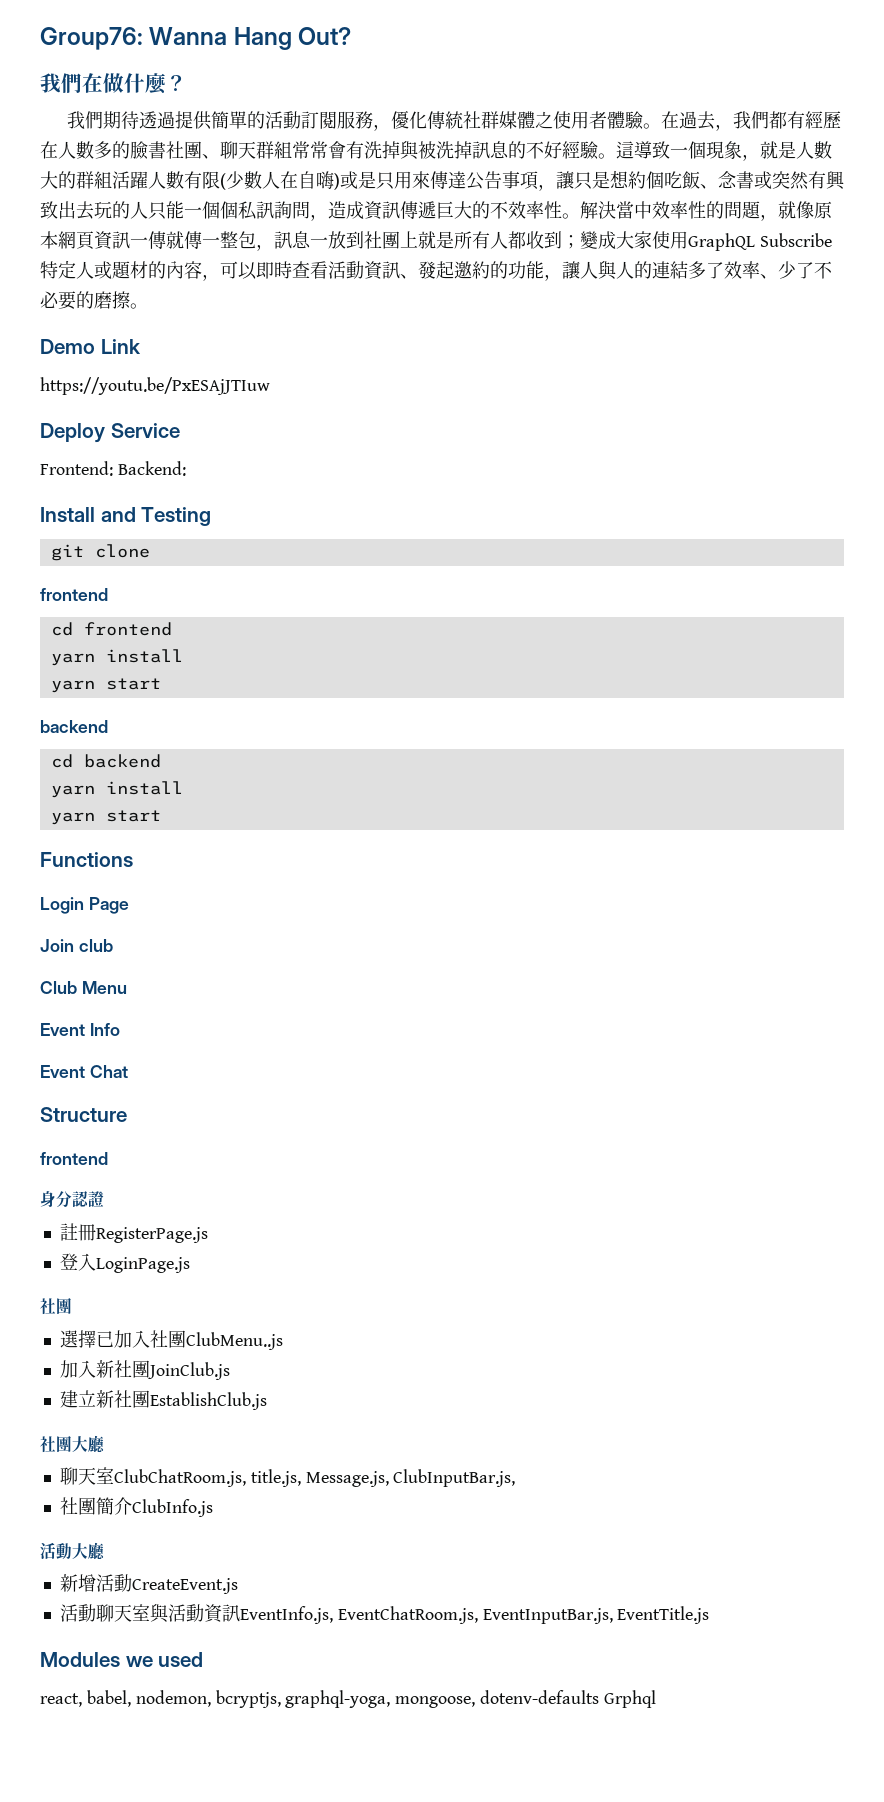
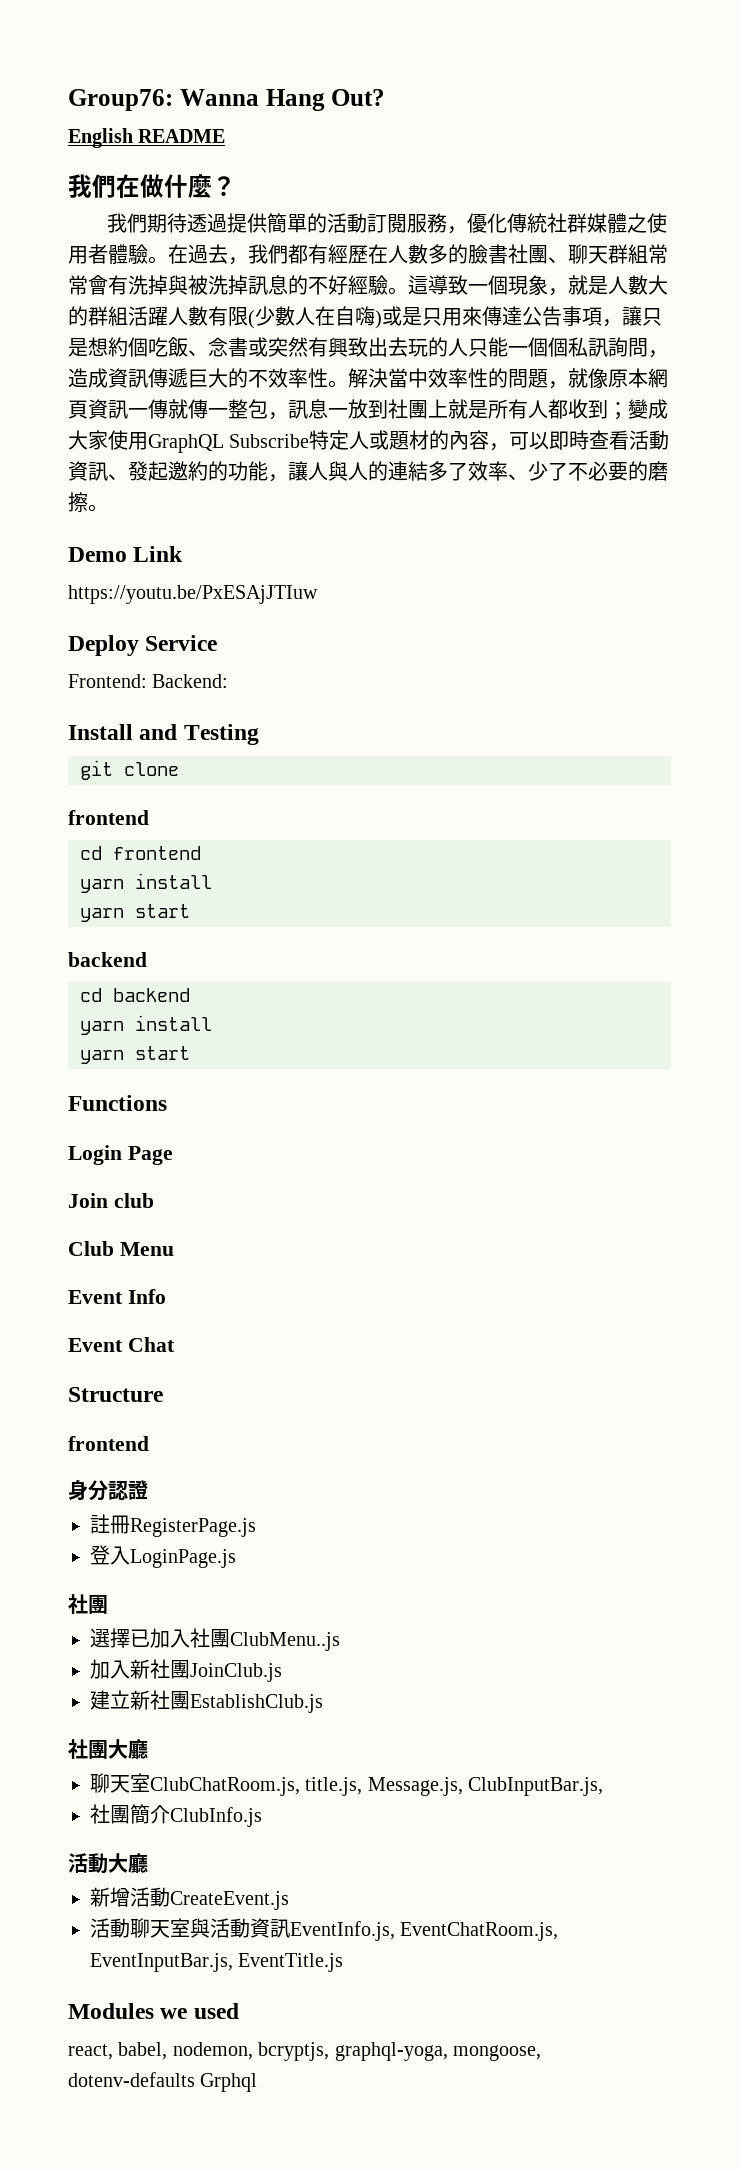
(352, 36) none -> [68,128,226,148] // English README

